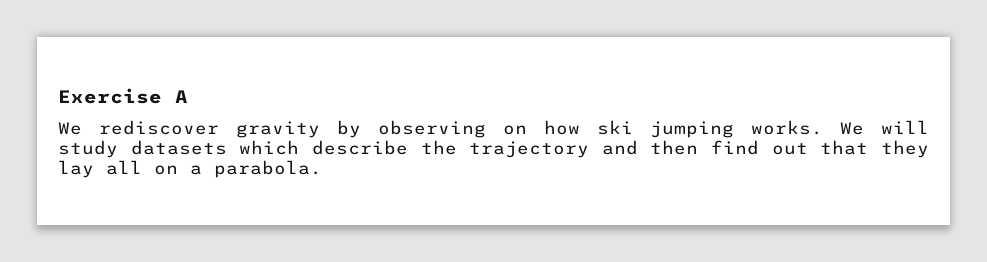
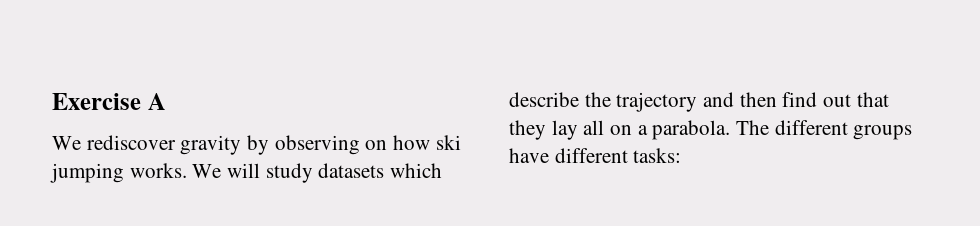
(322, 169) none -> [736,120,913,140] [509,148,682,163] The different groups have different tasks:

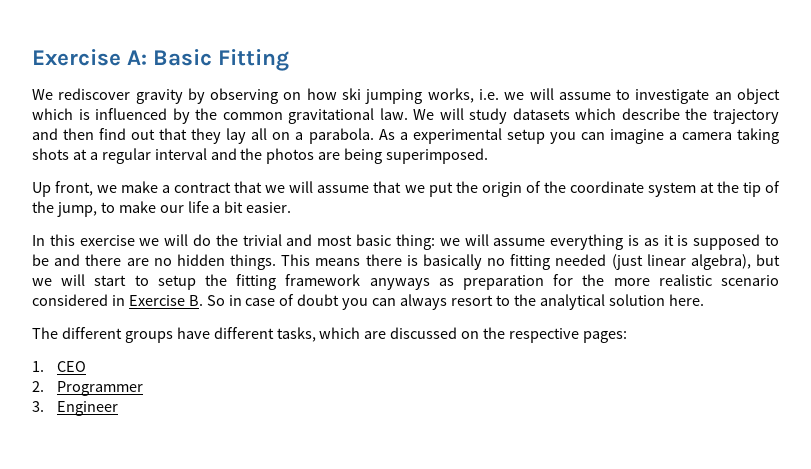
[52,93,166,110] Exercise A -> [32,49,290,71] Exercise A: Basic Fitting
[129,163,187,178] works. -> [427,88,780,104] [32,108,408,124] works, i.e. we will assume to investigate an object which is influenced by the common gravitational law.
(731, 130) none -> [378,128,779,144] [32,148,489,164] [32,181,780,197] [32,201,292,217] [32,234,780,250] [32,254,780,270] [32,274,780,290] [32,294,704,310] As a experimental setup you can imagine a camera taking shots at a regular interval and the photos are being superimposed. // Up front, we make a contract that we will assume that we put the origin of the coordinate system at the tip of the jump, to make our life a bit easier. // In this exercise we will do the trivial and most basic thing: we will assume everything is as it is supposed to be and there are no hidden things. This means there is basically no fitting needed (just linear algebra), but we will start to setup the fitting framework anyways as preparation for the more realistic scenario considered in Exercise B. So in case of doubt you can always resort to the analytical solution here. //
[633,148,682,163] tasks: -> [276,327,627,343] [32,361,86,372] [32,381,143,396] [32,401,118,416] tasks, which are discussed on the respective pages: // 1. CEO // 2. Programmer // 3. Engineer

